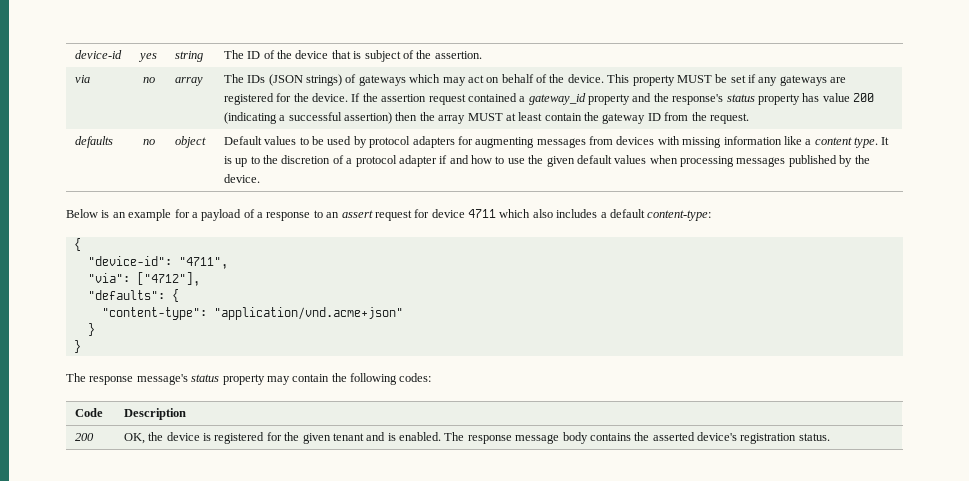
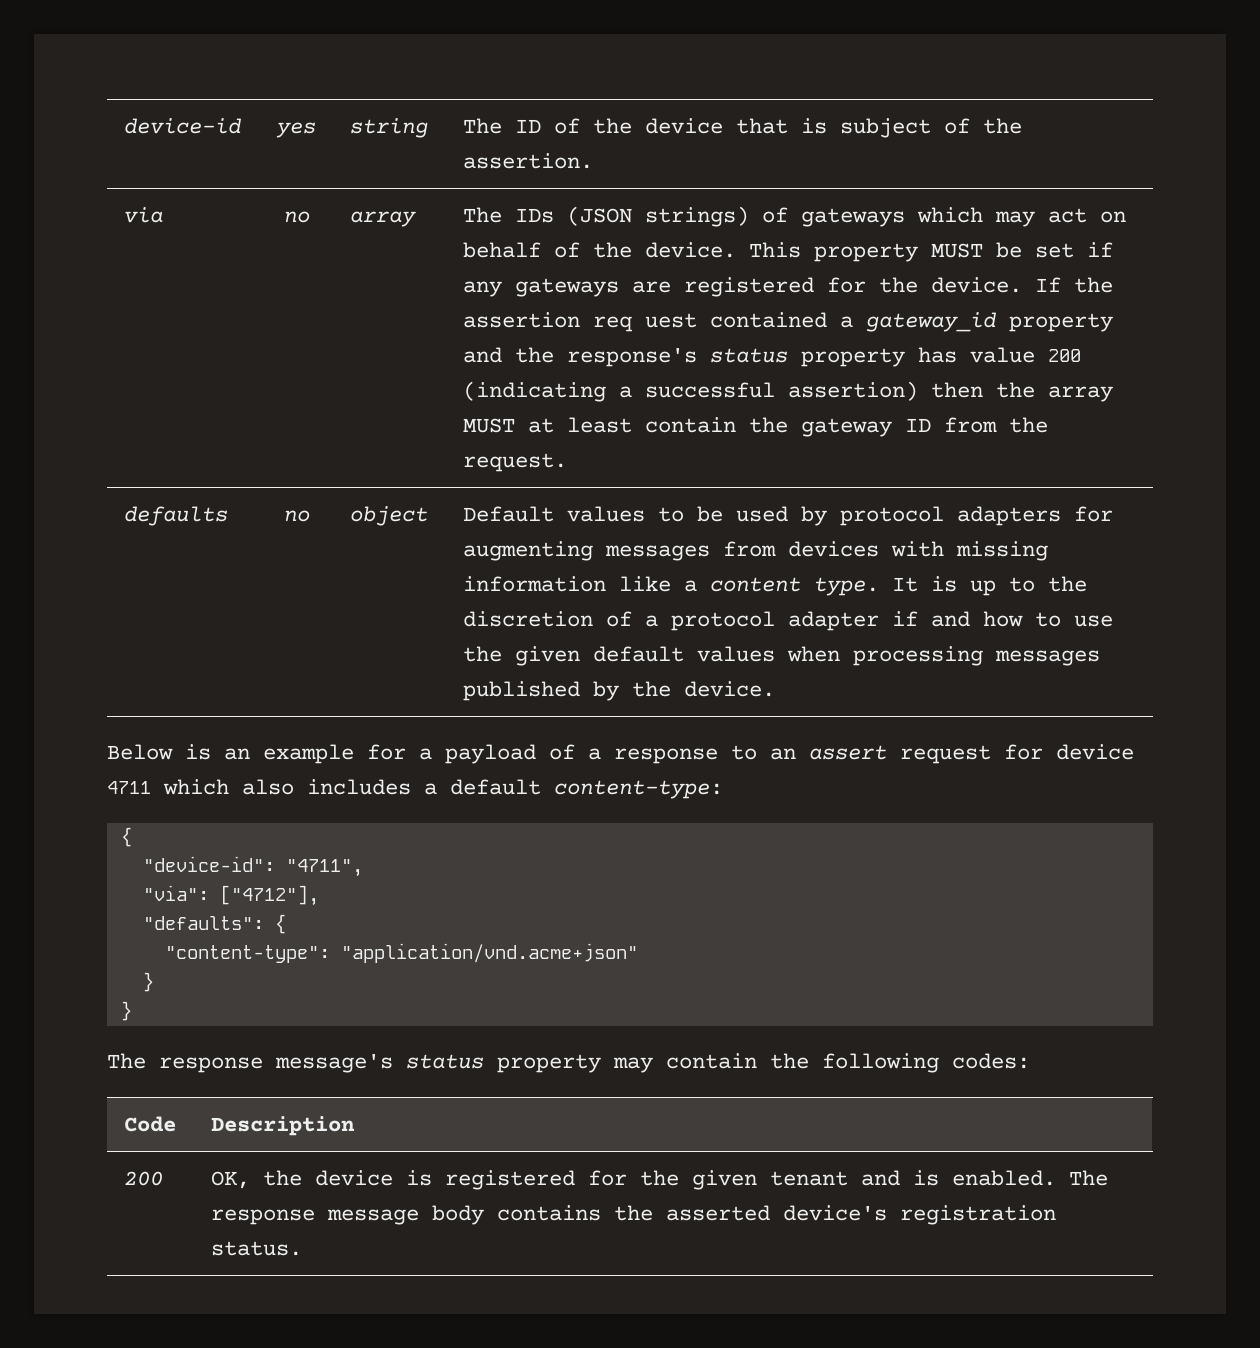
[428,94,466,105] request -> [593,313,698,332] req uest

